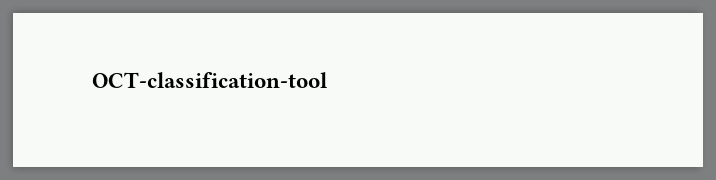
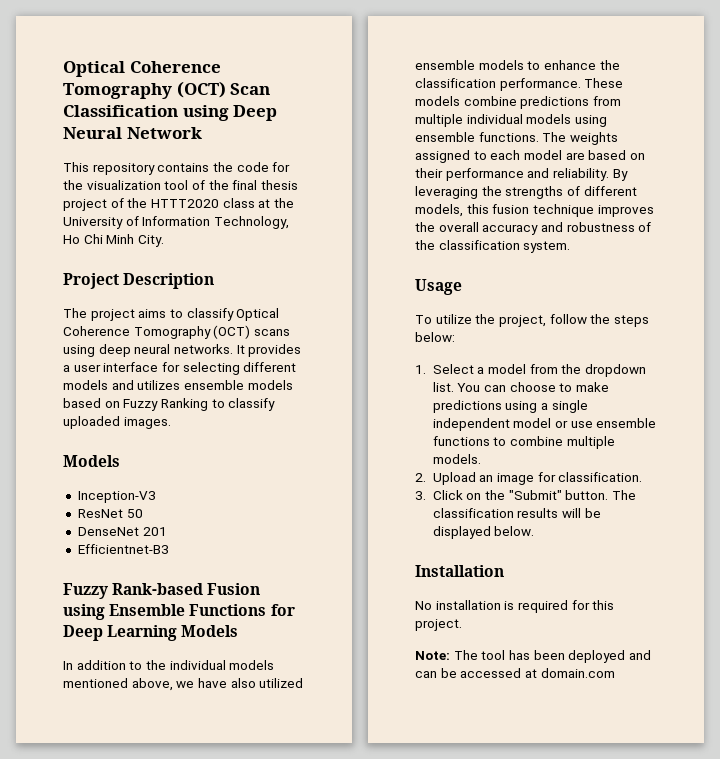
[92,72,328,88] OCT-classification-tool -> [63,61,221,77] [63,81,271,99] [63,105,278,121] [63,127,202,139] [63,162,291,175] [63,180,298,190] [63,198,294,211] [63,216,289,229] [63,234,164,247] [63,273,215,289] [63,308,280,321] [63,325,290,339] [63,344,302,357] [63,362,297,375] [63,380,293,390] [63,398,276,411] [63,416,171,429] [63,455,120,467] [77,491,156,503] [77,509,143,518] [77,527,167,536] [77,544,169,554] [63,583,261,599] [63,604,295,620] [63,625,239,641] [63,660,275,670] [63,678,304,691] [415,60,620,70] [415,78,624,91] [415,96,621,109] [415,114,607,127] [415,132,618,145] [415,150,645,163] [415,168,628,181] [415,186,637,199] [415,204,654,217] [415,222,652,235] [415,240,571,253] [415,279,462,295] [415,314,649,327] [415,332,455,342] [415,364,646,377] [432,382,609,392] [432,400,588,413] [432,418,657,431] [432,436,615,449] [432,454,481,464] [415,472,643,485] [415,490,636,500] [432,508,601,518] [432,526,535,539] [415,565,504,577] [415,600,615,613] [415,619,462,631] [415,650,651,663] [415,668,615,678] Optical Coherence Tomography (OCT) Scan Classification using Deep Neural Network // This repository contains the code for the visualization tool of the final thesis project of the HTTT2020 class at the University of Information Technology, Ho Chi Minh City. // Project Description // The project aims to classify Optical Coherence Tomography (OCT) scans using deep neural networks. It provides a user interface for selecting different models and utilizes ensemble models based on Fuzzy Ranking to classify uploaded images. // Models // Inception-V3 // ResNet 50 // DenseNet 201 // Efficientnet-B3 // Fuzzy Rank-based Fusion using Ensemble Functions for Deep Learning Models // In addition to the individual models mentioned above, we have also utilized ensemble models to enhance the classification performance. These models combine predictions from multiple individual models using ensemble functions. The weights assigned to each model are based on their performance and reliability. By leveraging the strengths of different models, this fusion technique improves the overall accuracy and robustness of the classification system. // Usage // To utilize the project, follow the steps below: // 1. Select a model from the dropdown list. You can choose to make predictions using a single independent model or use ensemble functions to combine multiple models. // 2. Upload an image for classification. // 3. Click on the "Submit" button. The classification results will be displayed below. // Installation // No installation is required for this project. // Note: The tool has been deployed and can be accessed at domain.com

